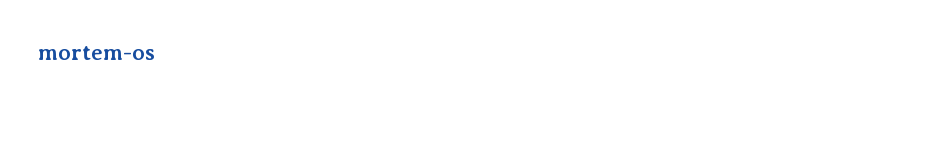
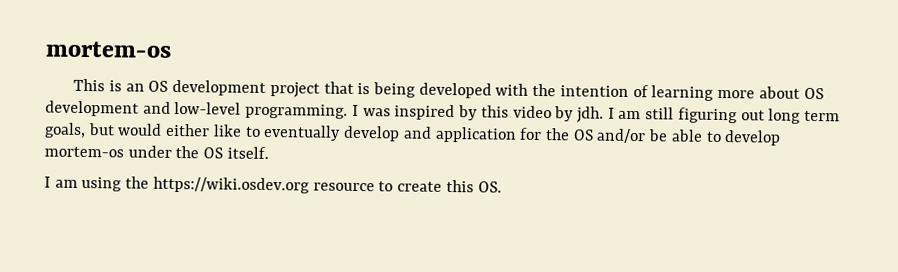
[38,46,155,60] mortem-os -> [45,40,172,58] [73,78,824,101] [45,100,841,124] [44,122,782,146] [44,145,269,160] [44,176,502,194] mortem-os // This is an OS development project that is being developed with the intention of learning more about OS development and low-level programming. I was inspired by this video by jdh. I am still figuring out long term goals, but would either like to eventually develop and application for the OS and/or be able to develop mortem-os under the OS itself. // I am using the https://wiki.osdev.org resource to create this OS.

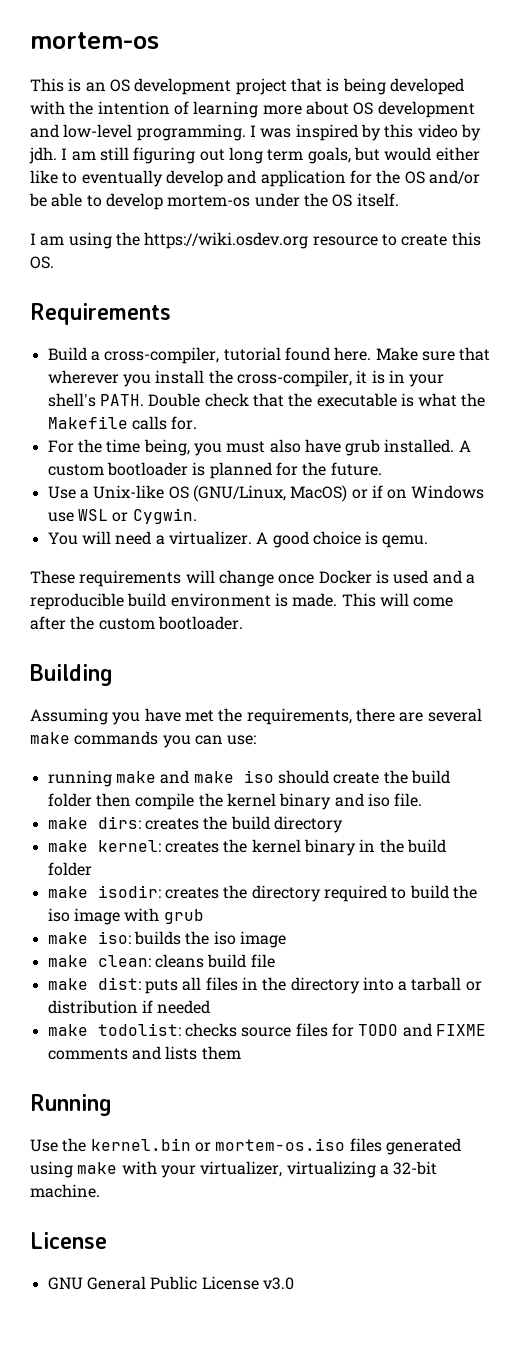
(502, 187) none -> [30,303,171,325] [47,347,491,364] [47,370,445,387] [47,393,486,407] [47,416,198,430] [47,439,471,456] [47,462,382,479] [47,485,485,502] [47,508,197,524] [47,531,429,548] [30,570,475,587] [30,593,454,610] [30,616,243,630] [30,664,113,686] [30,708,482,725] [30,731,257,748] [47,770,450,787] [47,793,423,810] [47,816,343,833] [47,839,446,856] [47,862,92,876] [47,885,477,902] [47,908,204,925] [47,931,286,948] [47,954,275,968] [47,977,482,994] [47,1000,211,1014] [47,1023,486,1037] [47,1046,241,1060] [30,1094,112,1116] [30,1138,461,1155] [30,1161,438,1178] [30,1184,100,1198] [30,1232,107,1249] [47,1276,294,1290] // Requirements // Build a cross-compiler, tutorial found here. Make sure that wherever you install the cross-compiler, it is in your shell's PATH. Double check that the executable is what the Makefile calls for. // For the time being, you must also have grub installed. A custom bootloader is planned for the future. // Use a Unix-like OS (GNU/Linux, MacOS) or if on Windows use WSL or Cygwin. // You will need a virtualizer. A good choice is qemu. // These requirements will change once Docker is used and a reproducible build environment is made. This will come after the custom bootloader. // Building // Assuming you have met the requirements, there are several make commands you can use: // running make and make iso should create the build folder then compile the kernel binary and iso file. // make dirs: creates the build directory // make kernel: creates the kernel binary in the build folder // make isodir: creates the directory required to build the iso image with grub // make iso: builds the iso image // make clean: cleans build file // make dist: puts all files in the directory into a tarball or distribution if needed // make todolist: checks source files for TODO and FIXME comments and lists them // Running // Use the kernel.bin or mortem-os.iso files generated using make with your virtualizer, virtualizing a 32-bit machine. // License // GNU General Public License v3.0

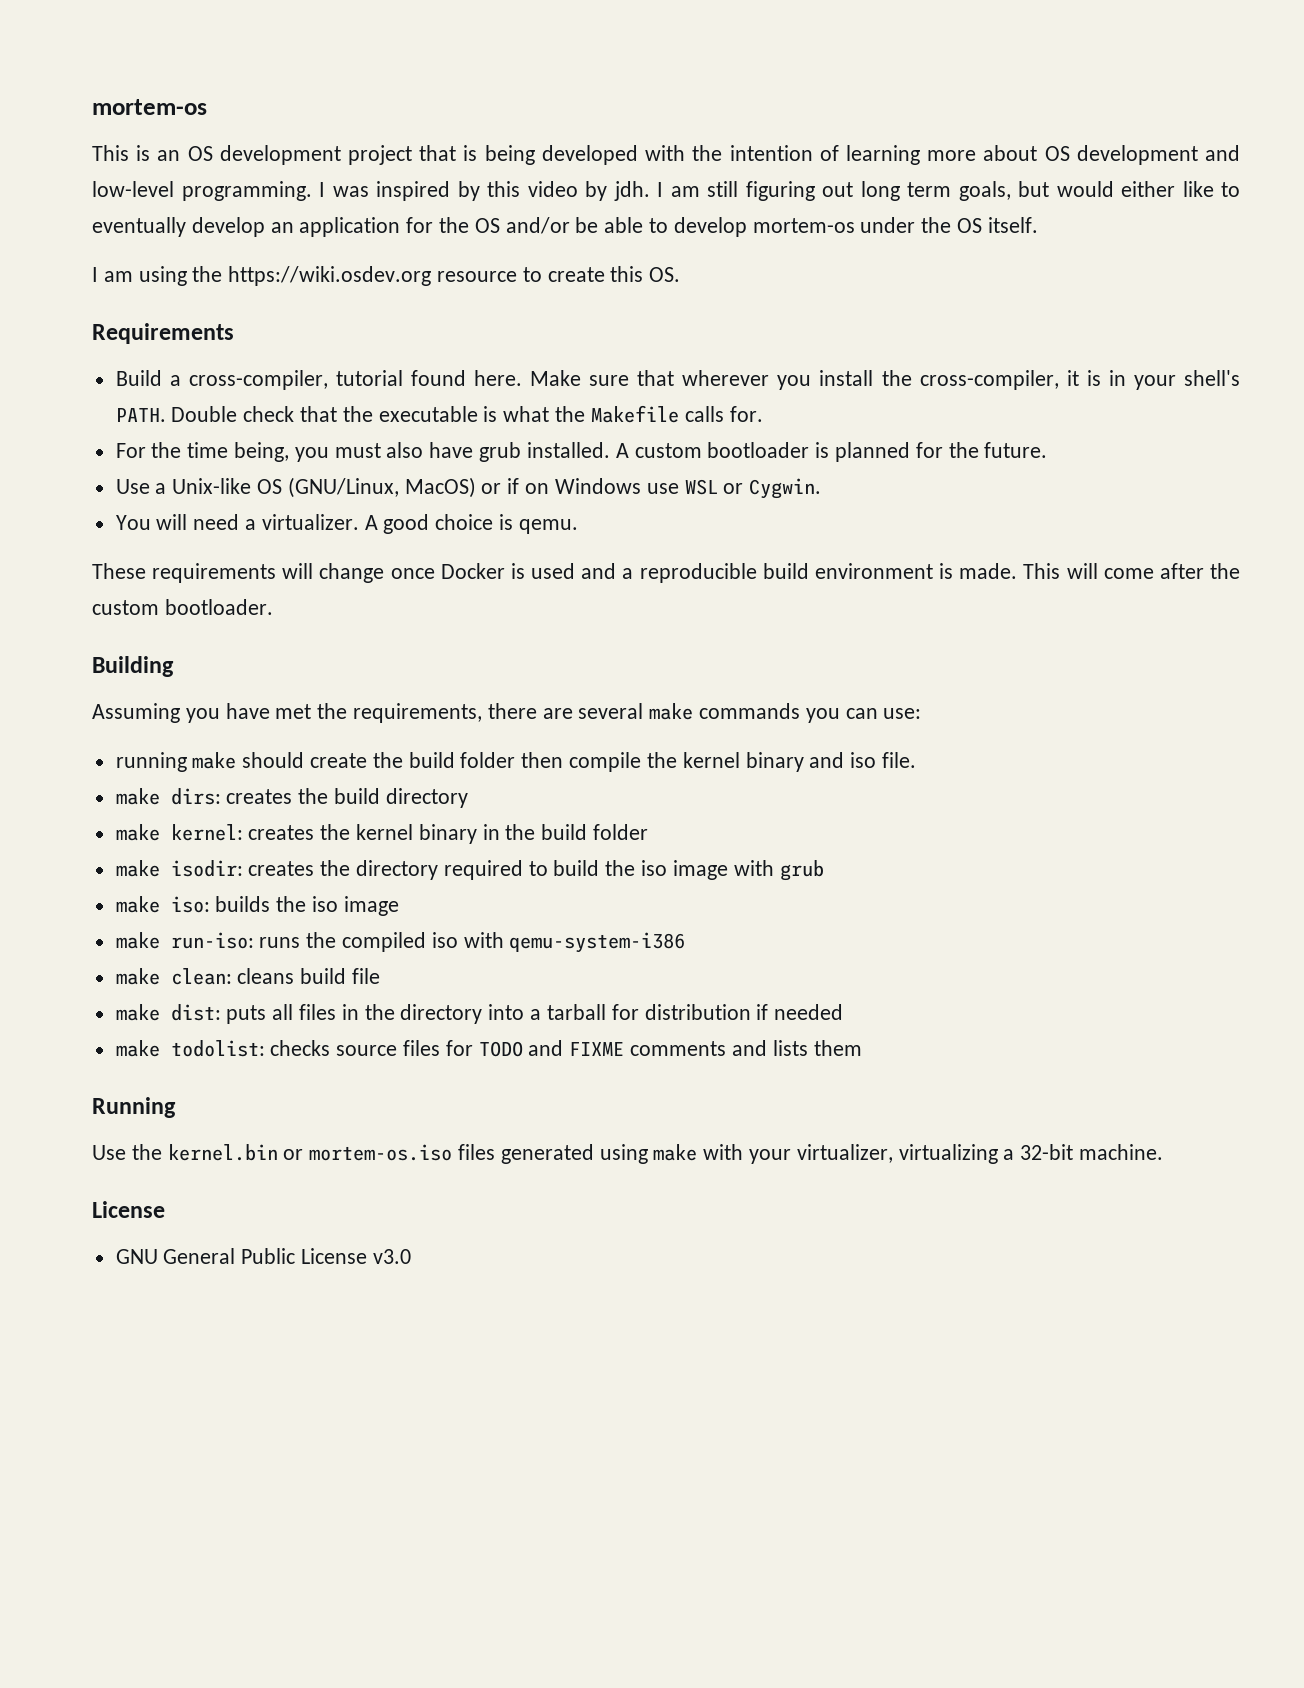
[227,170,257,184] and -> [270,222,294,233] an
[160,770,274,784] and make iso -> (237, 760) none
(286, 939) none -> [115,932,686,953] // make run-iso: runs the compiled iso with qemu-system-i386
[465,981,482,991] or -> [611,1004,639,1020] for

